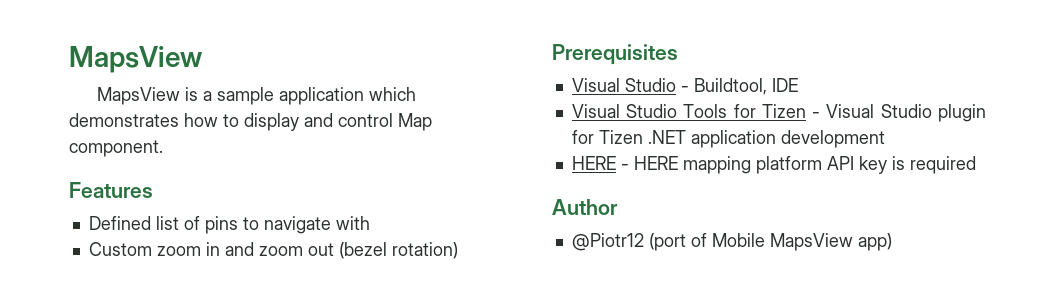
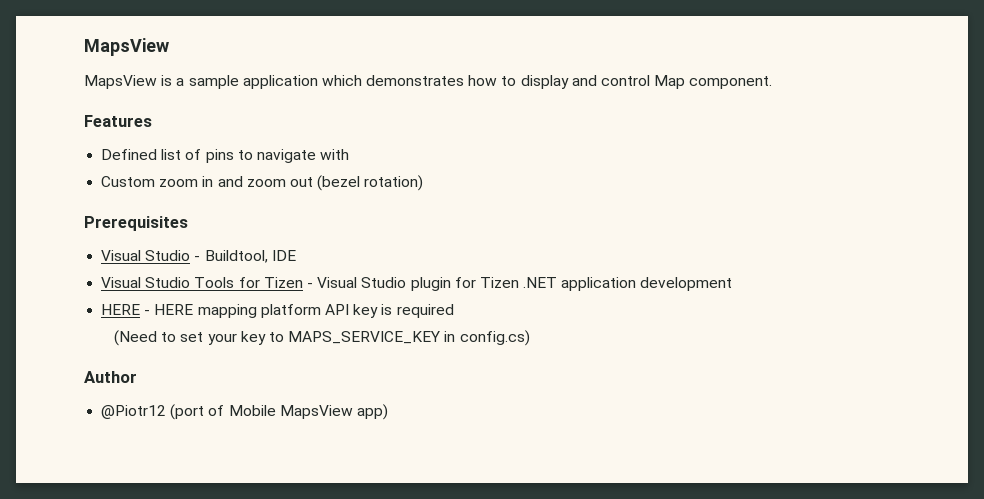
(976, 165) none -> [114,330,530,346] // (Need to set your key to MAPS_SERVICE_KEY in config.cs)

